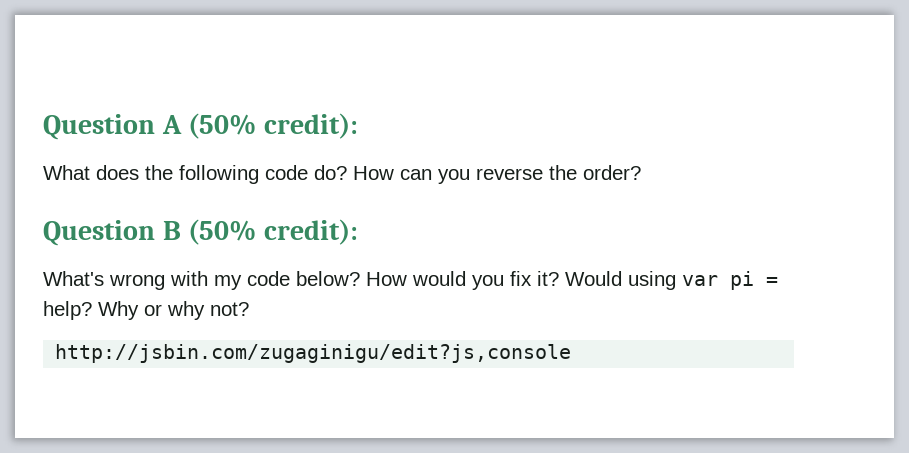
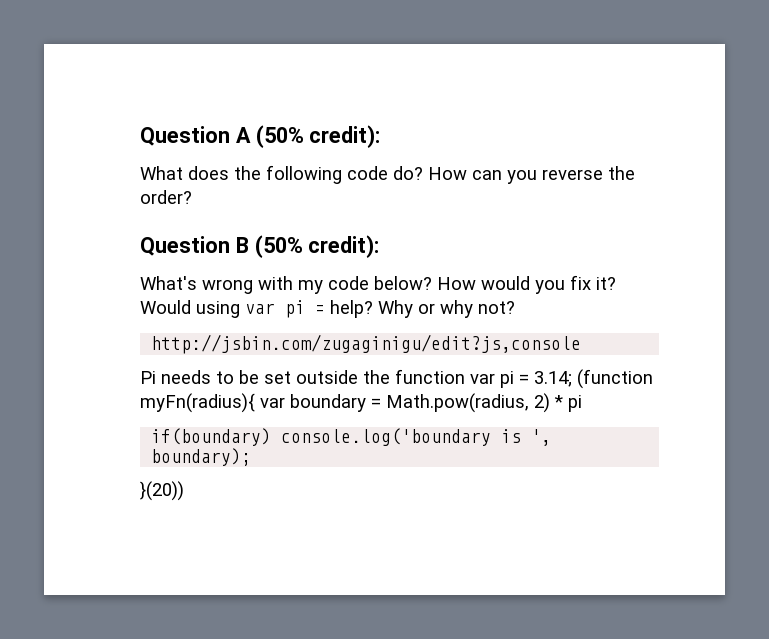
(572, 353) none -> [140,369,653,389] [140,393,582,413] [151,428,552,446] [151,448,252,466] [140,481,184,501] // Pi needs to be set outside the function var pi = 3.14; (function myFn(radius){ var boundary = Math.pow(radius, 2) * pi // if(boundary) console.log('boundary is ', boundary); // }(20))

